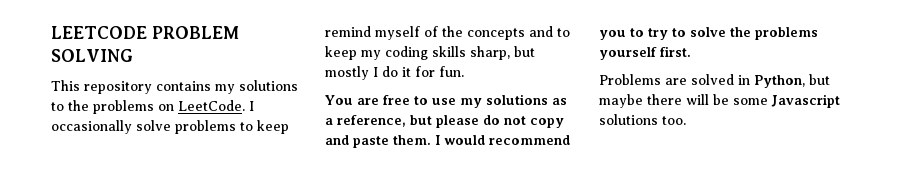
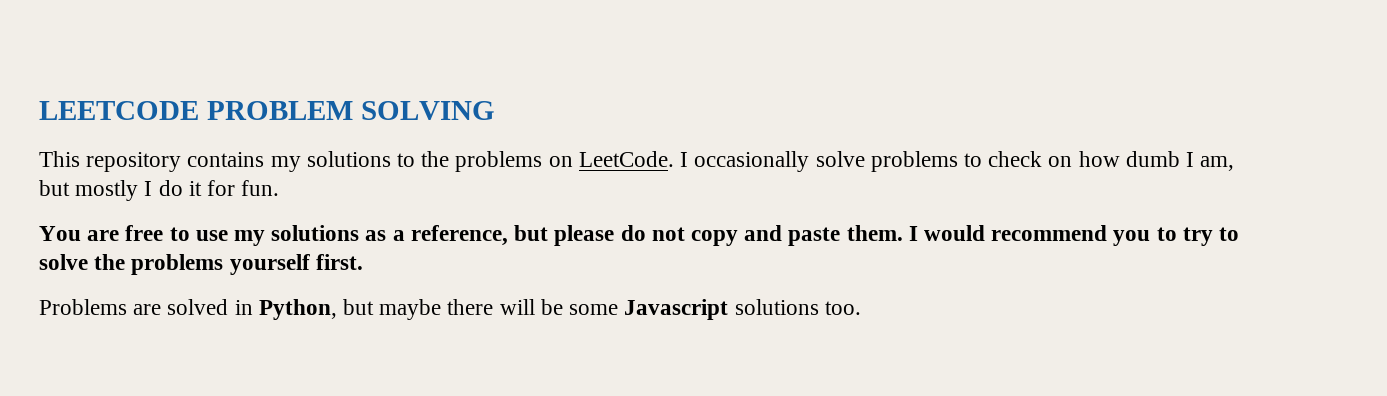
[257,120,289,134] [325,26,570,40] [325,46,510,60] keep remind myself of the concepts and to keep my coding skills sharp, -> [988,151,1235,171] check on how dumb I am,

